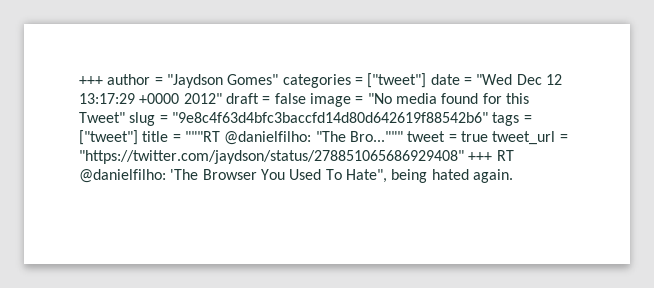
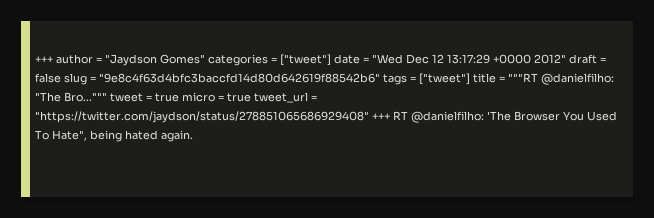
[309,93,529,107] [79,112,125,123] image = "No media found for this Tweet" -> (61, 78) none
(488, 136) none -> [182,92,251,102] micro = true

